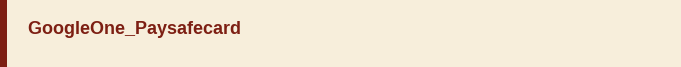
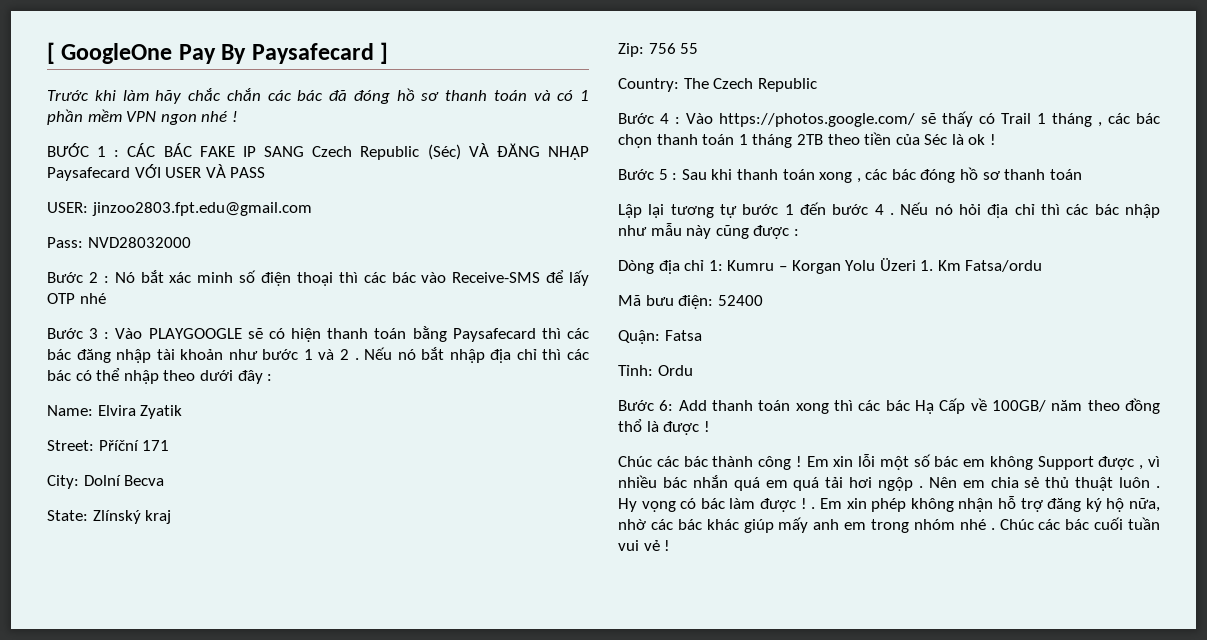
[28,21,241,38] GoogleOne_Paysafecard -> [47,42,389,64] [47,88,589,104] [47,109,238,125] [47,143,589,160] [47,164,266,181] [47,202,312,216] [47,237,191,248] [47,270,589,286] [47,293,106,304] [47,326,589,342] [47,347,589,363] [47,368,273,384] [47,405,183,419] [47,440,170,451] [47,475,165,489] [47,510,172,524] [618,43,699,57] [618,78,817,92] [618,111,1160,127] [618,132,997,148] [618,167,1082,183] [618,202,1160,218] [618,223,799,239] [618,258,1043,274] [618,295,763,309] [618,330,702,344] [618,365,693,376] [618,398,1160,414] [618,419,710,435] [618,454,1160,470] [618,475,1160,491] [618,496,1160,512] [618,517,1160,533] [618,540,671,551] [ GoogleOne Pay By Paysafecard ] // Trước khi làm hãy chắc chắn các bác đã đóng hồ sơ thanh toán và có 1 phần mềm VPN ngon nhé ! // BƯỚC 1 : CÁC BÁC FAKE IP SANG Czech Republic (Séc) VÀ ĐĂNG NHẬP Paysafecard VỚI USER VÀ PASS // USER: jinzoo2803.fpt.edu@gmail.com // Pass: NVD28032000 // Bước 2 : Nó bắt xác minh số điện thoại thì các bác vào Receive-SMS để lấy OTP nhé // Bước 3 : Vào PLAYGOOGLE sẽ có hiện thanh toán bằng Paysafecard thì các bác đăng nhập tài khoản như bước 1 và 2 . Nếu nó bắt nhập địa chỉ thì các bác có thể nhập theo dưới đây : // Name: Elvira Zyatik // Street: Příční 171 // City: Dolní Becva // State: Zlínský kraj // Zip: 756 55 // Country: The Czech Republic // Bước 4 : Vào https://photos.google.com/ sẽ thấy có Trail 1 tháng , các bác chọn thanh toán 1 tháng 2TB theo tiền của Séc là ok ! // Bước 5 : Sau khi thanh toán xong , các bác đóng hồ sơ thanh toán // Lập lại tương tự bước 1 đến bước 4 . Nếu nó hỏi địa chỉ thì các bác nhập như mẫu này cũng được : // Dòng địa chỉ 1: Kumru – Korgan Yolu Üzeri 1. Km Fatsa/ordu // Mã bưu điện: 52400 // Quận: Fatsa // Tỉnh: Ordu // Bước 6: Add thanh toán xong thì các bác Hạ Cấp về 100GB/ năm theo đồng thổ là được ! // Chúc các bác thành công ! Em xin lỗi một số bác em không Support được , vì nhiều bác nhắn quá em quá tải hơi ngộp . Nên em chia sẻ thủ thuật luôn . Hy vọng có bác làm được ! . Em xin phép không nhận hỗ trợ đăng ký hộ nữa, nhờ các bác khác giúp mấy anh em trong nhóm nhé . Chúc các bác cuối tuần vui vẻ !

